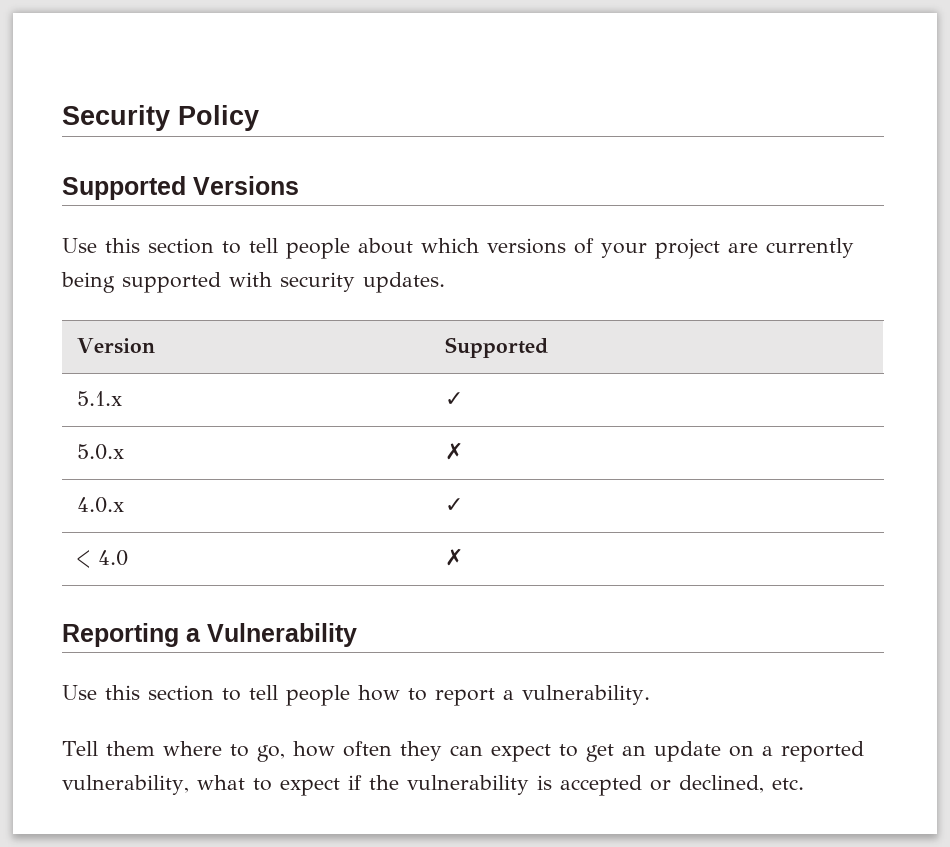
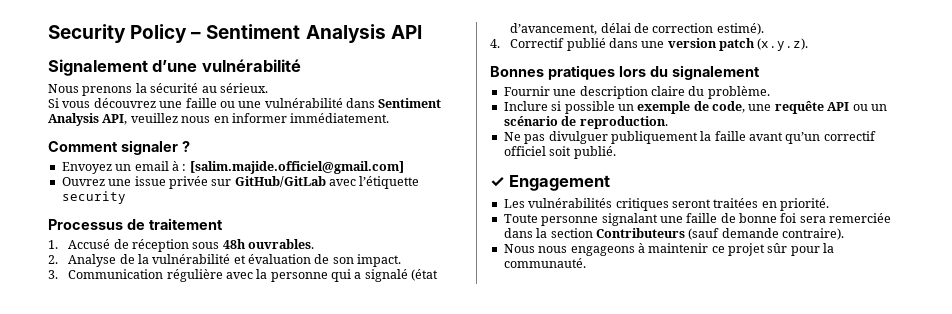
[62,176,299,200] [62,238,854,259] [61,272,445,293] [76,338,155,354] [444,337,548,358] [76,391,122,406] [444,392,463,406] [76,444,124,460] [444,442,463,460] [76,497,124,513] [444,498,463,512] [76,550,128,568] [444,548,463,566] [62,623,357,647] [62,685,650,706] [62,741,864,762] [62,775,804,796] // Supported Versions // Use this section to tell people about which versions of your project are currently being supported with security updates. // Version | Supported // 5.1.x | ✓ // 5.0.x | ✗ // 4.0.x | ✓ // < 4.0 | ✗ // Reporting a Vulnerability // Use this section to tell people how to report a vulnerability. // Tell them where to go, how often they can expect to get an update on a reported vulnerability, what to expect if the vulnerability is accepted or declined, etc. -> [191,24,422,43] [48,59,301,76] [48,83,268,96] [48,98,442,108] [48,113,390,126] [48,140,190,155] [61,161,404,174] [61,176,420,189] [61,191,126,204] [48,218,223,230] [48,239,315,252] [48,254,402,267] [48,269,439,282] [510,23,764,35] [490,38,809,51] [490,65,760,80] [503,86,770,99] [503,101,887,114] [503,116,668,129] [503,131,876,144] [503,146,616,159] [490,175,611,191] [503,198,829,211] [503,213,892,226] [503,228,844,240] [503,243,835,256] [503,258,586,268] – Sentiment Analysis API // Signalement d’une vulnérabilité // Nous prenons la sécurité au sérieux. // Si vous découvrez une faille ou une vulnérabilité dans Sentiment Analysis API, veuillez nous en informer immédiatement. // Comment signaler ? // Envoyez un email à : [salim.majide.officiel@gmail.com] // Ouvrez une issue privée sur GitHub/GitLab avec l’étiquette security // Processus de traitement // 1. Accusé de réception sous 48h ouvrables. // 2. Analyse de la vulnérabilité et évaluation de son impact. // 3. Communication régulière avec la personne qui a signalé (état d’avancement, délai de correction estimé). // 4. Correctif publié dans une version patch (x.y.z). // Bonnes pratiques lors du signalement // Fournir une description claire du problème. // Inclure si possible un exemple de code, une requête API ou un scénario de reproduction. // Ne pas divulguer publiquement la faille avant qu’un correctif officiel soit publié. // ✓ Engagement // Les vulnérabilités critiques seront traitées en priorité. // Toute personne signalant une faille de bonne foi sera remerciée dans la section Contributeurs (sauf demande contraire). // Nous nous engageons à maintenir ce projet sûr pour la communauté.

